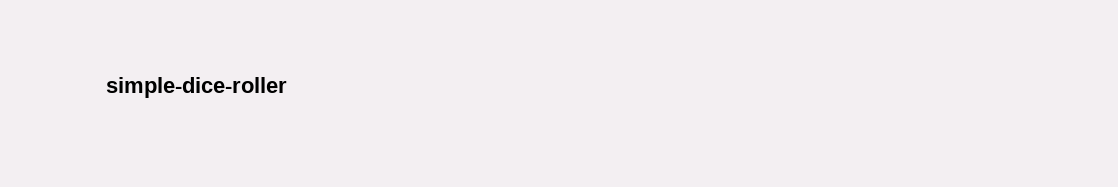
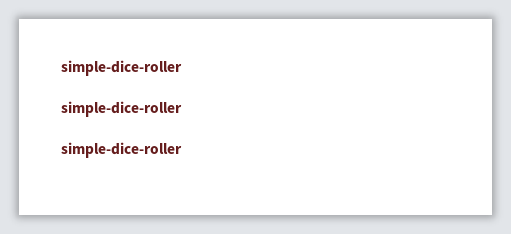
[106,77,287,98] simple-dice-roller -> [61,60,182,76] [61,101,182,117] [61,142,182,158] simple-dice-roller // simple-dice-roller // simple-dice-roller

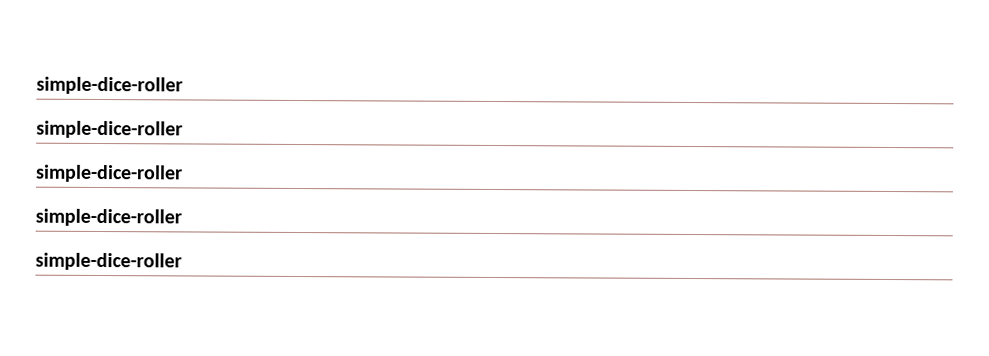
[61,60,182,76] [61,101,182,117] [61,142,182,158] simple-dice-roller // simple-dice-roller // simple-dice-roller -> [36,76,183,95] [36,120,183,139] [35,164,183,183] [35,208,182,227] [35,252,182,271] simple-dice-roller // simple-dice-roller // simple-dice-roller // simple-dice-roller // simple-dice-roller

